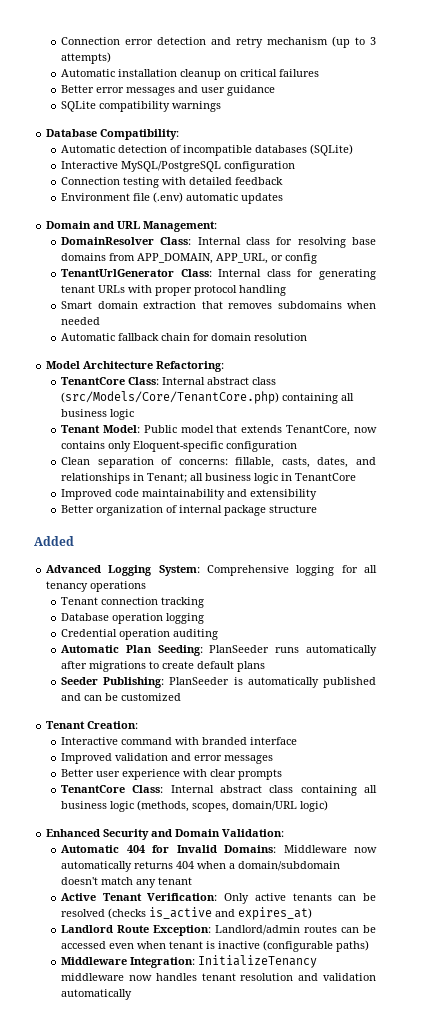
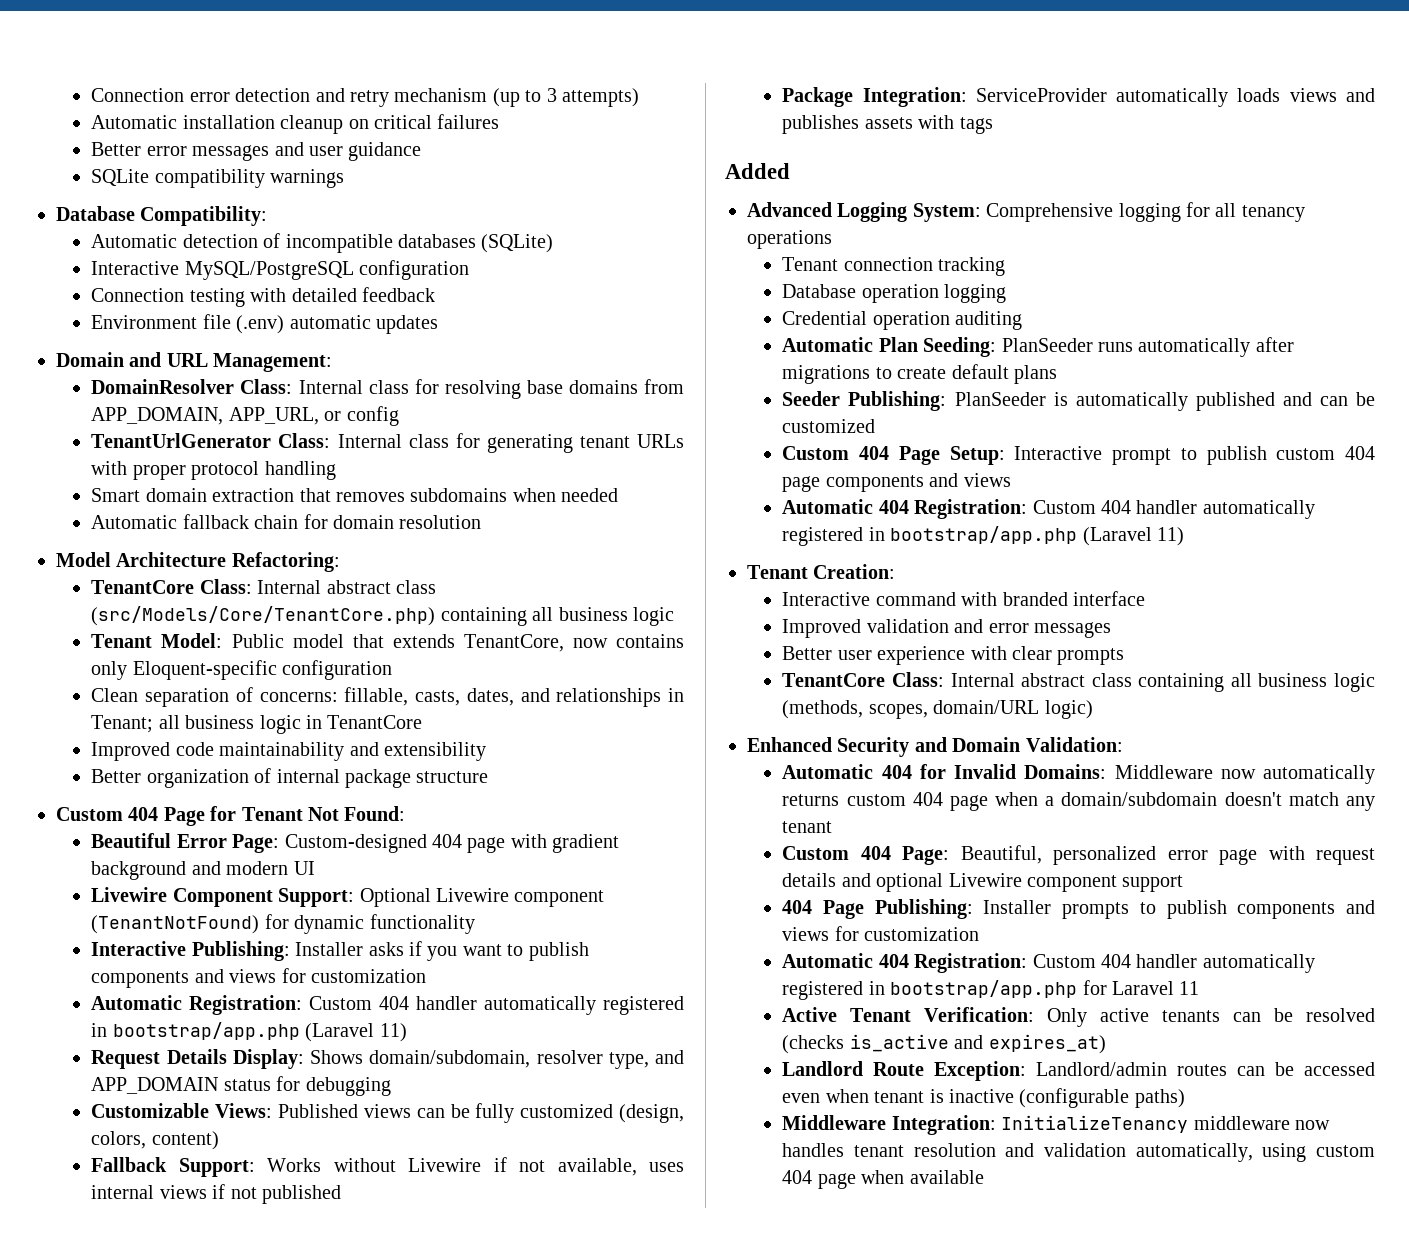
(318, 509) none -> [56,806,406,826] [91,833,620,853] [91,861,315,880] [91,887,605,907] [91,914,475,934] [91,941,589,961] [91,968,426,988] [91,995,684,1015] [91,1022,407,1042] [91,1049,685,1069] [91,1076,391,1096] [91,1103,684,1123] [91,1131,219,1150] [91,1157,684,1177] [91,1184,341,1204] [782,87,1375,107] [782,115,993,134] // Custom 404 Page for Tenant Not Found: // Beautiful Error Page: Custom-designed 404 page with gradient background and modern UI // Livewire Component Support: Optional Livewire component (TenantNotFound) for dynamic functionality // Interactive Publishing: Installer asks if you want to publish components and views for customization // Automatic Registration: Custom 404 handler automatically registered in bootstrap/app.php (Laravel 11) // Request Details Display: Shows domain/subdomain, resolver type, and APP_DOMAIN status for debugging // Customizable Views: Published views can be fully customized (design, colors, content) // Fallback Support: Works without Livewire if not available, uses internal views if not published // Package Integration: ServiceProvider automatically loads views and publishes assets with tags
(182, 697) none -> [782,446,1375,465] [782,473,1011,492] [782,499,1315,519] [782,526,1184,546] // Custom 404 Page Setup: Interactive prompt to publish custom 404 page components and views // Automatic 404 Registration: Custom 404 handler automatically registered in bootstrap/app.php (Laravel 11)
[176,861,195,869] 404 -> [846,792,988,811] custom 404 page
(193, 881) none -> [782,845,1375,865] [782,873,1184,892] [782,899,1375,919] [782,926,980,941] [782,953,1315,973] [782,980,1200,1000] // Custom 404 Page: Beautiful, personalized error page with request details and optional Livewire component support // 404 Page Publishing: Installer prompts to publish components and views for customization // Automatic 404 Registration: Custom 404 handler automatically registered in bootstrap/app.php for Laravel 11
[61,989,133,1000] automatically -> [1135,1143,1375,1162] [782,1170,984,1189] automatically, using custom 404 page when available

